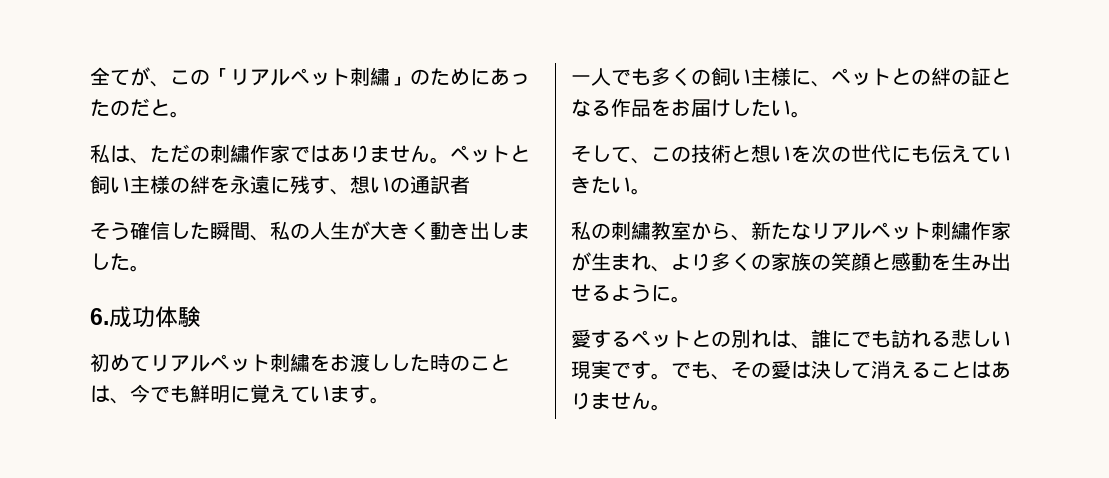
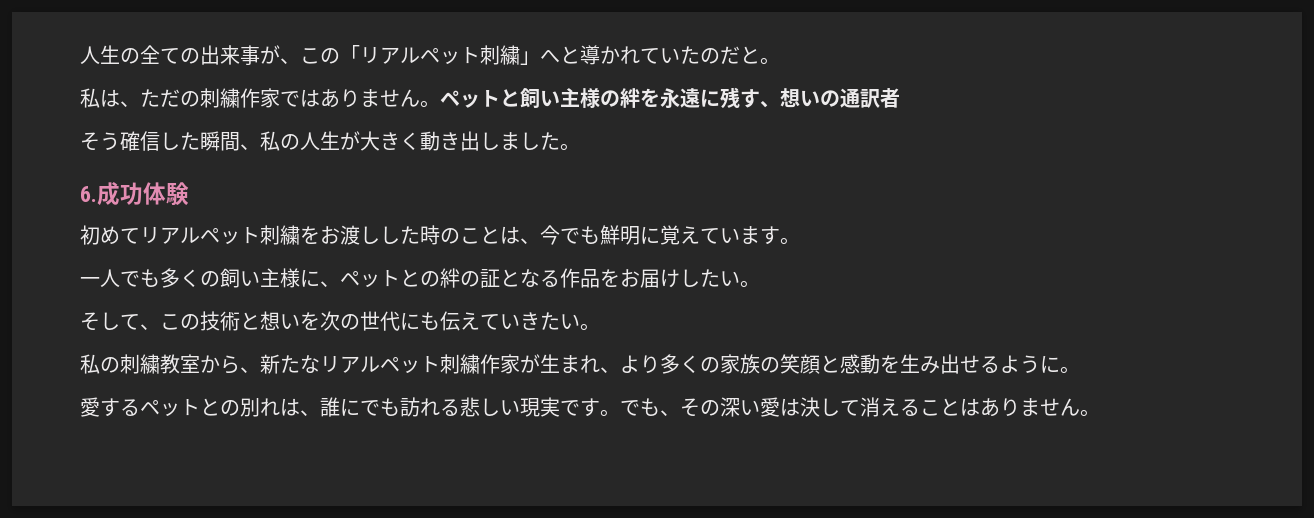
[90,67,130,86] 全て -> [80,45,260,65] 人生の全ての出来事
[410,68,530,86] のためにあっ -> [540,45,680,65] へと導かれてい
(771, 370) none -> [720,397,760,417] 深い

